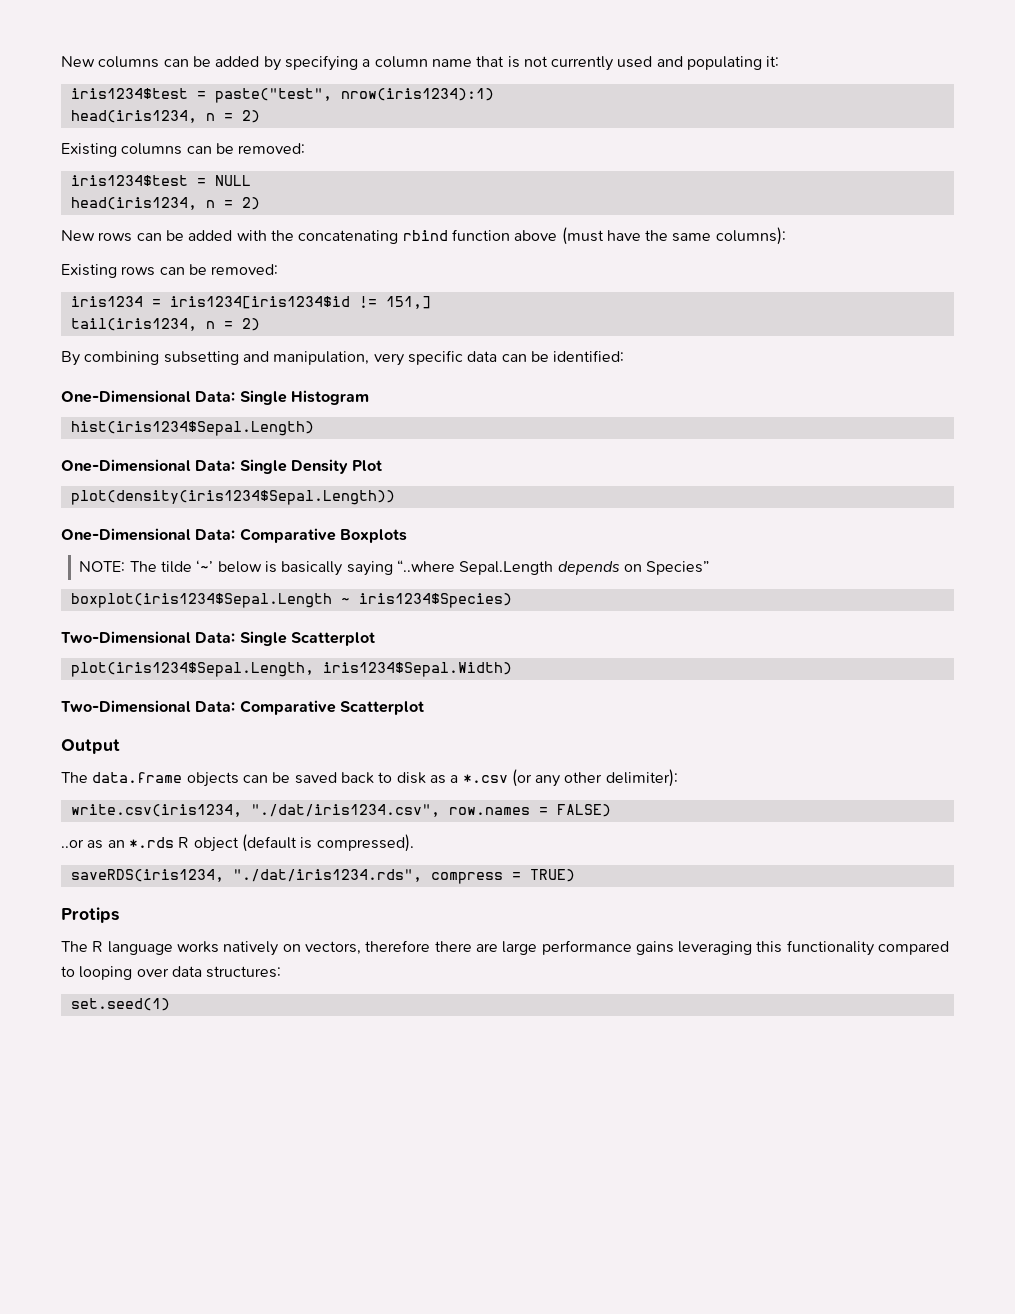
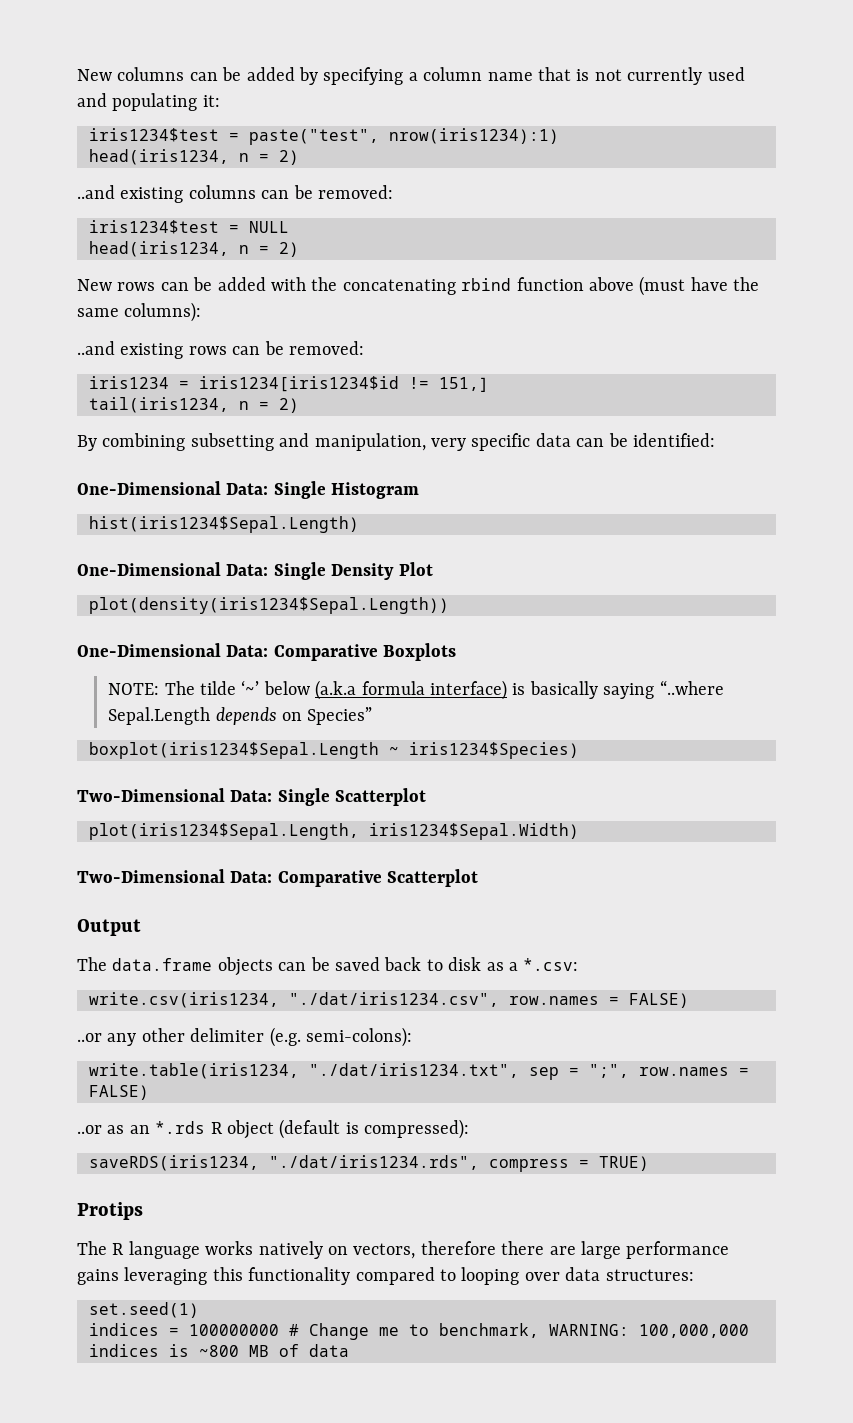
[61,143,117,157] Existing -> [77,185,184,203] ..and existing
[61,264,117,278] Existing -> [77,341,184,359] ..and existing
(262, 567) none -> [315,680,507,700] (a.k.a formula interface)
[462,769,678,787] *.csv (or any other delimiter): -> [523,958,579,971] *.csv:
(611, 810) none -> [77,1027,412,1047] [89,1063,749,1080] [89,1085,149,1100] // ..or any other delimiter (e.g. semi-colons): // write.table(iris1234, "./dat/iris1234.txt", sep = ";", row.names = FALSE)
[316,834,414,852] compressed). -> [364,1119,470,1139] compressed):
(170, 1004) none -> [89,1323,749,1340] [89,1344,349,1357] // indices = 100000000 # Change me to benchmark, WARNING: 100,000,000 indices is ~800 MB of data

